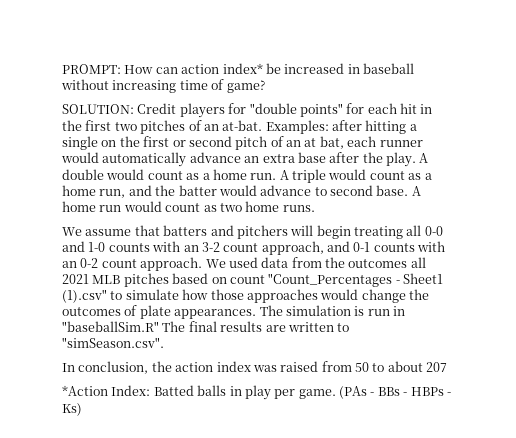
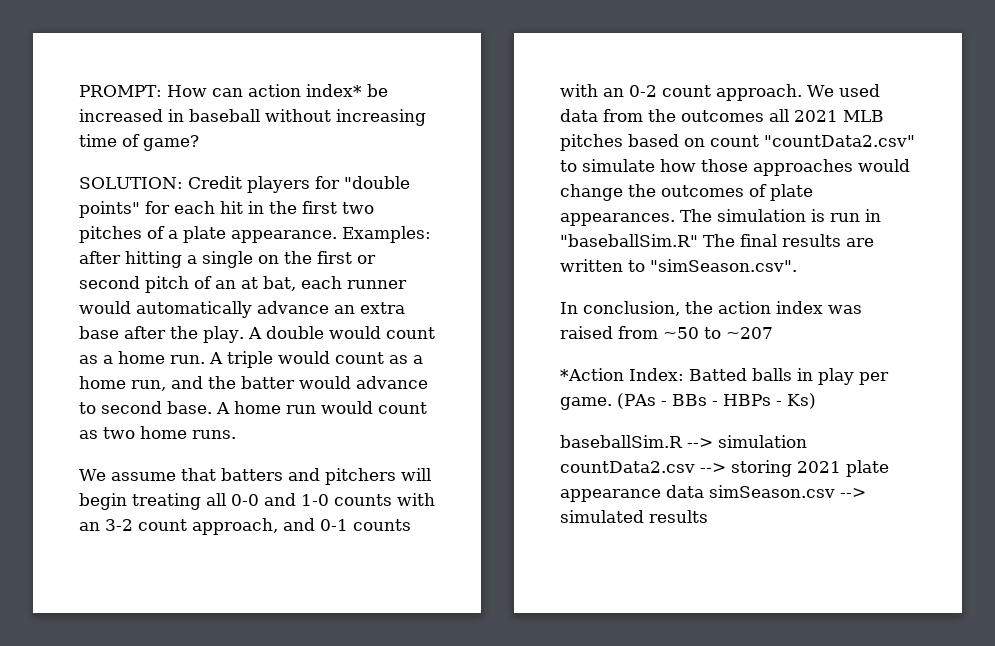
[203,120,263,131] an at-bat. -> [168,226,337,243] a plate appearance.
[268,273,443,287] [62,289,107,303] "Count_Percentages - Sheet1 (1).csv" -> [764,135,915,147] "countData2.csv"
[355,361,448,372] 50 to about 207 -> [663,327,773,339] ~50 to ~207
(82, 409) none -> [560,435,807,448] [560,460,889,477] [560,485,866,502] [560,510,708,523] // baseballSim.R --> simulation countData2.csv --> storing 2021 plate appearance data simSeason.csv --> simulated results

